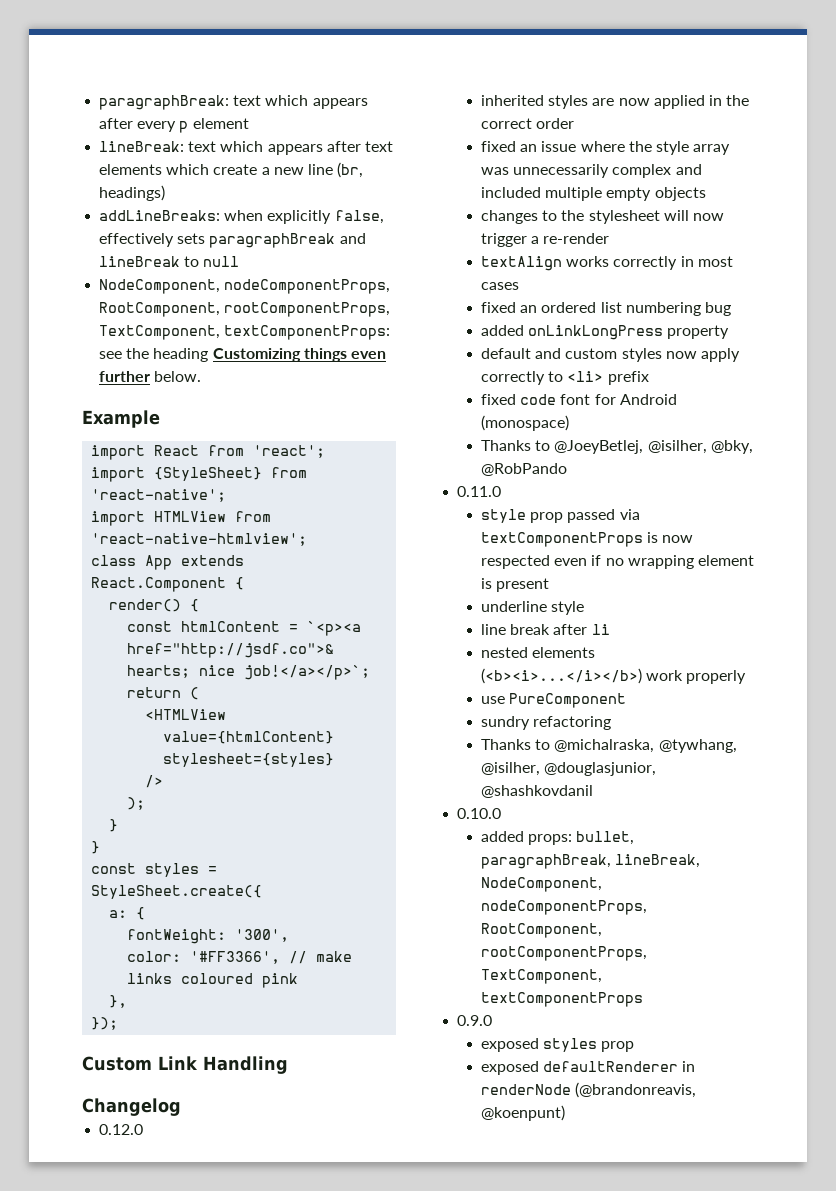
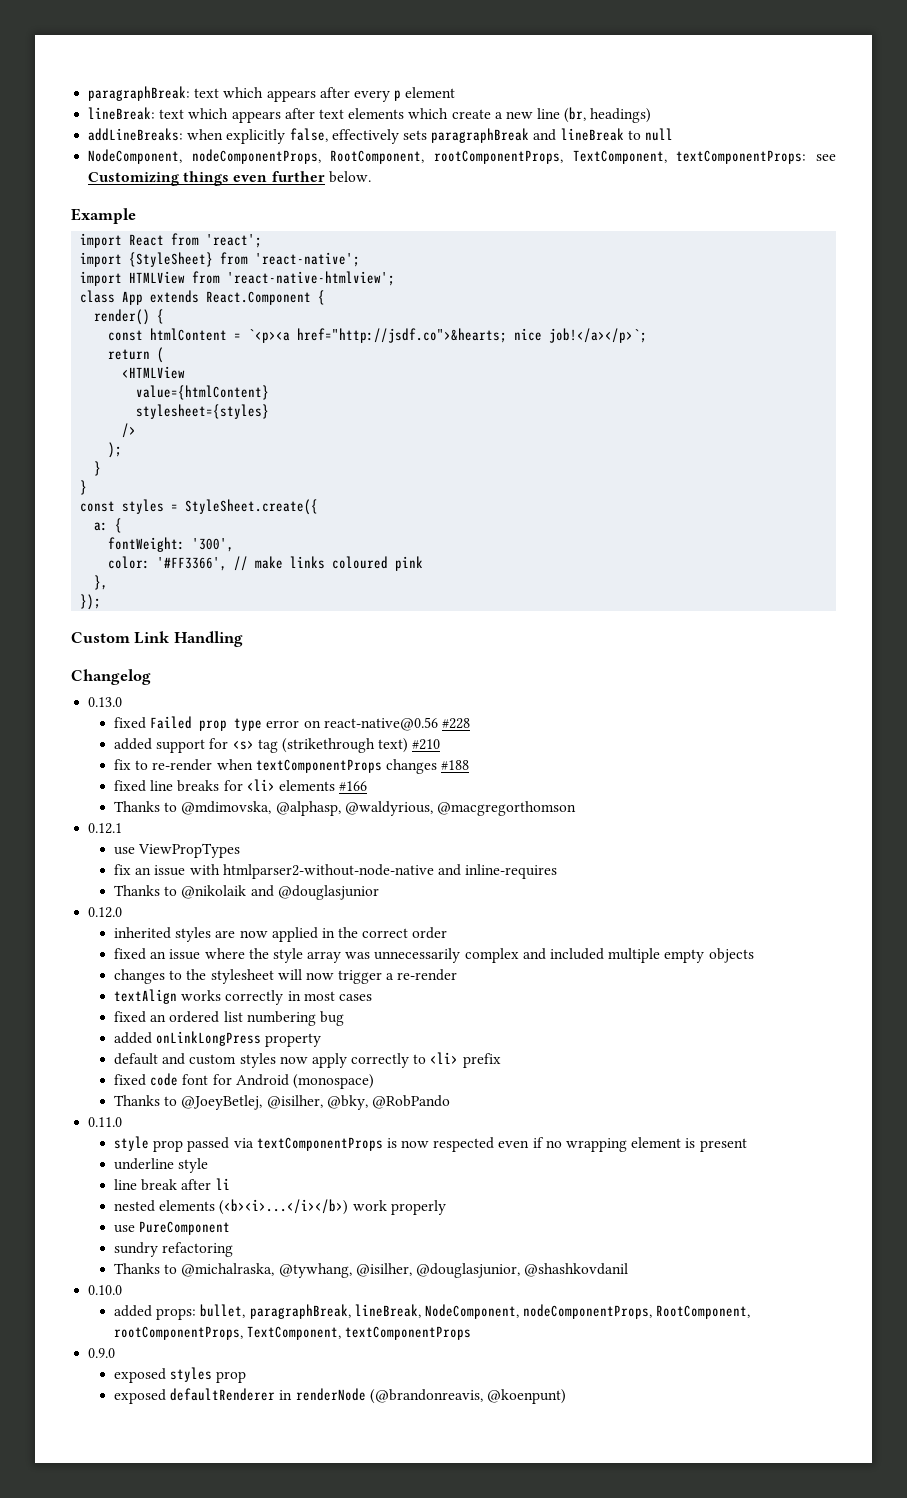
[126,348,209,362] the heading -> (836, 157) none
(181, 1107) none -> [88,697,123,707] [113,716,470,731] [113,738,441,753] [113,759,470,774] [113,779,368,792] [113,801,576,816] [88,823,123,834] [113,843,241,858] [113,864,558,879] [113,885,379,900] // 0.13.0 // fixed Failed prop type error on react-native@0.56 #228 // added support for <s> tag (strikethrough text) #210 // fix to re-render when textComponentProps changes #188 // fixed line breaks for <li> elements #166 // Thanks to @mdimovska, @alphasp, @waldyrious, @macgregorthomson // 0.12.1 // use ViewPropTypes // fix an issue with htmlparser2-without-node-native and inline-requires // Thanks to @nikolaik and @douglasjunior

